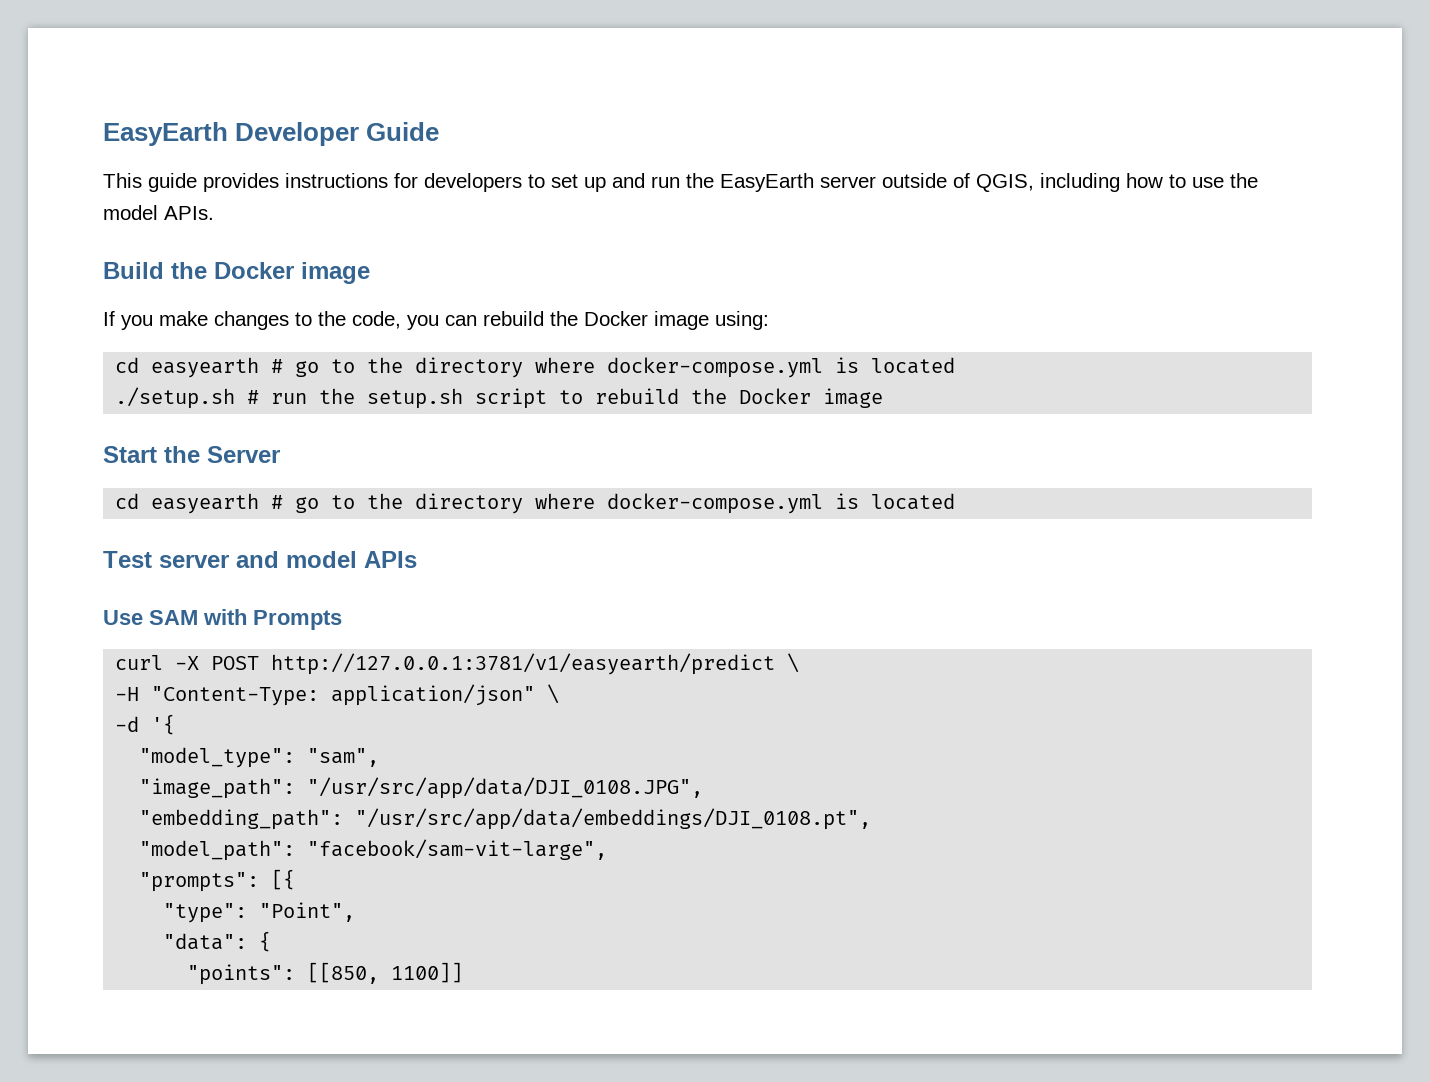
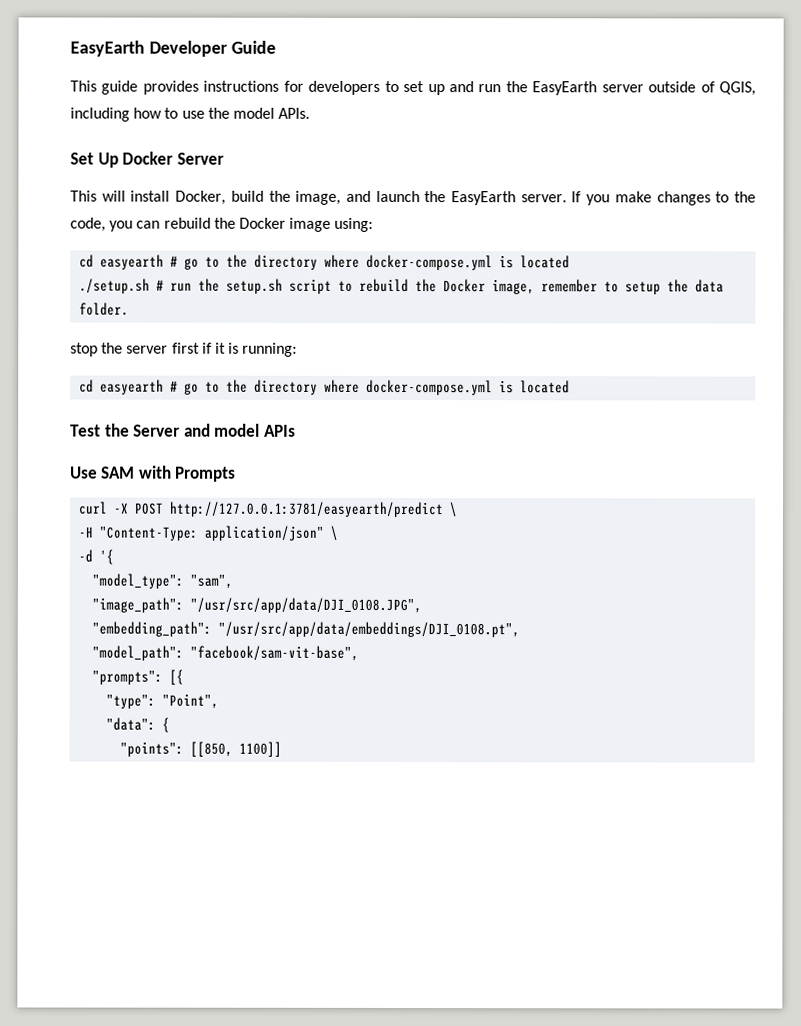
[103,262,370,284] Build the Docker image // -> [70,151,224,168] [70,190,567,206] Set Up Docker Server // This will install Docker, build the image, and launch the EasyEarth server.
[823,388,884,408] [103,446,280,463] image // Start the Server -> [492,279,725,295] [79,302,130,316] [70,342,298,357] image, remember to setup the data folder. // stop the server first if it is running:
[159,555,229,568] server -> [104,423,181,437] the Server
[271,653,776,675] http://127.0.0.1:3781/v1/easyearth/predict -> [169,501,445,518] http://127.0.0.1:3781/easyearth/predict
[307,839,608,860] "facebook/sam-vit-large", -> [190,645,360,661] "facebook/sam-vit-base",

